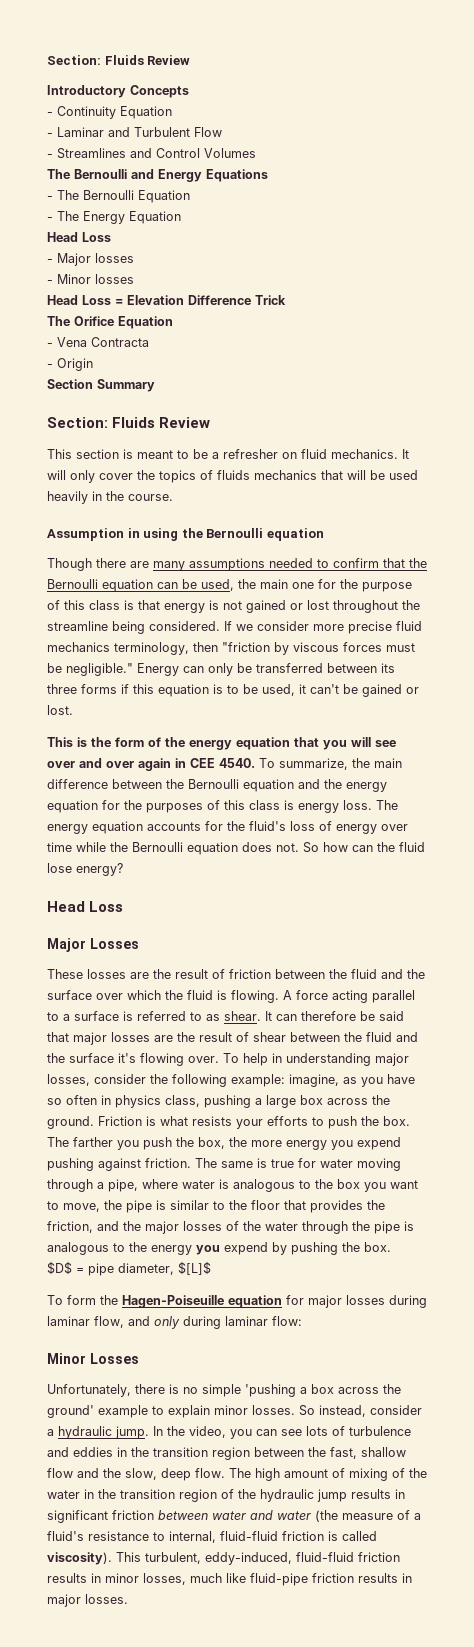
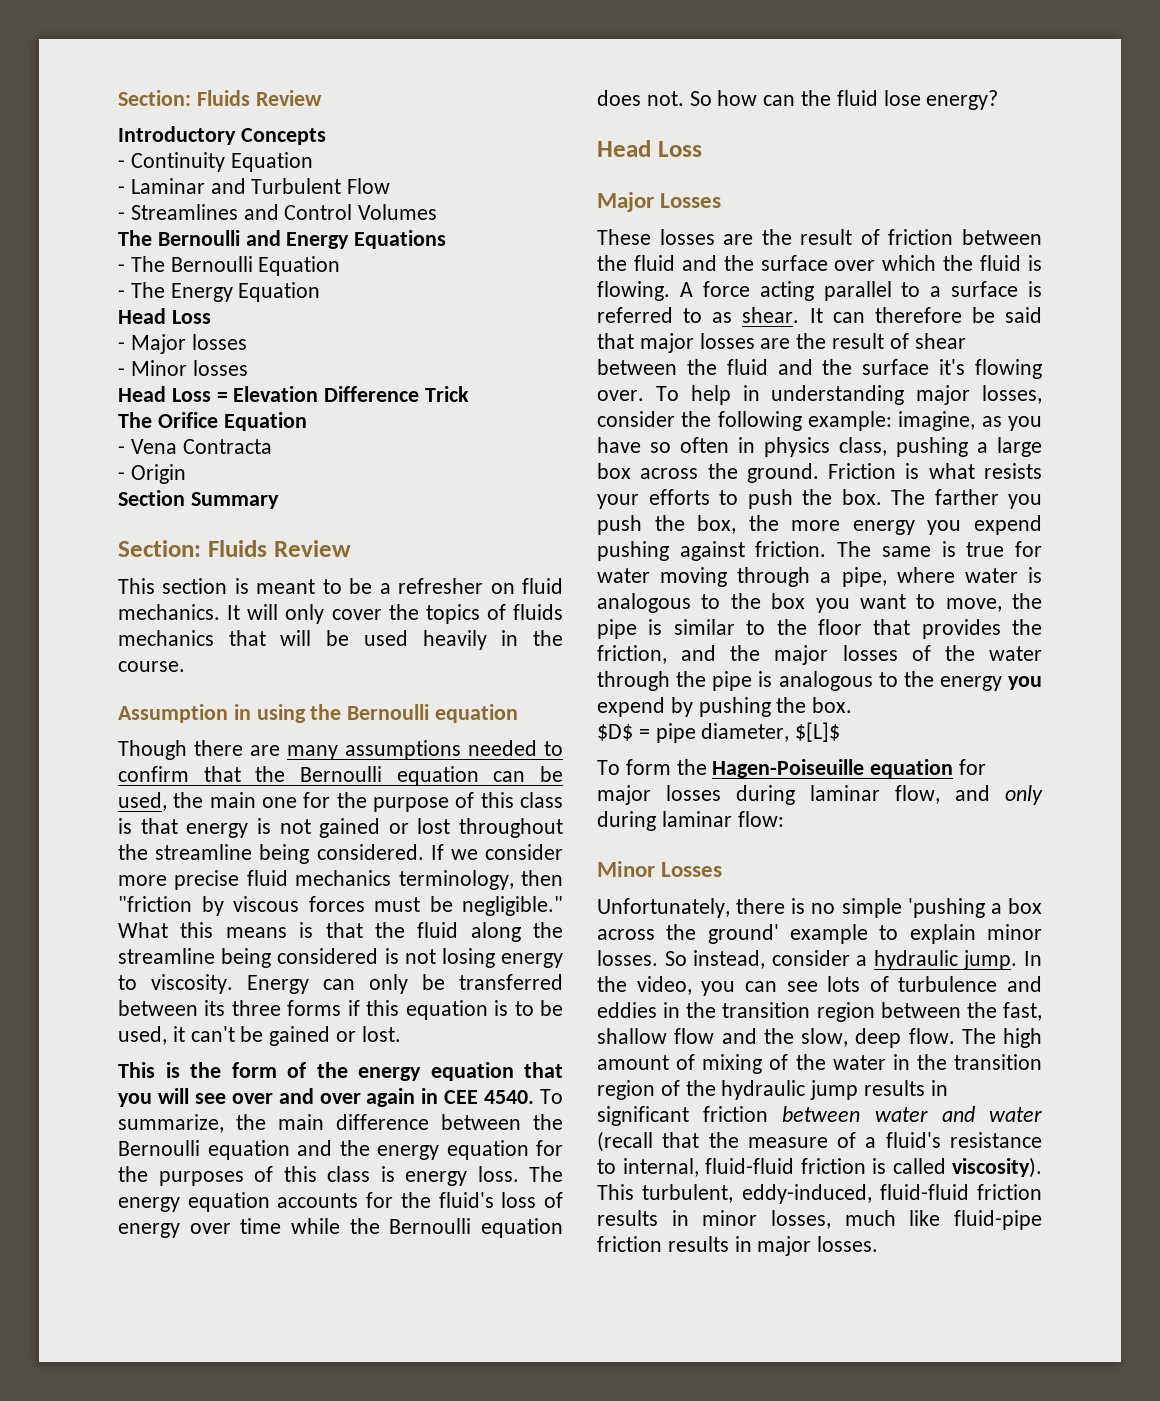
(133, 669) none -> [118,922,563,942] [118,948,563,968] [118,974,233,994] What this means is that the fluid along the streamline being considered is not losing energy to viscosity.
[315,1510,338,1522] (the -> [597,1131,739,1152] (recall that the

